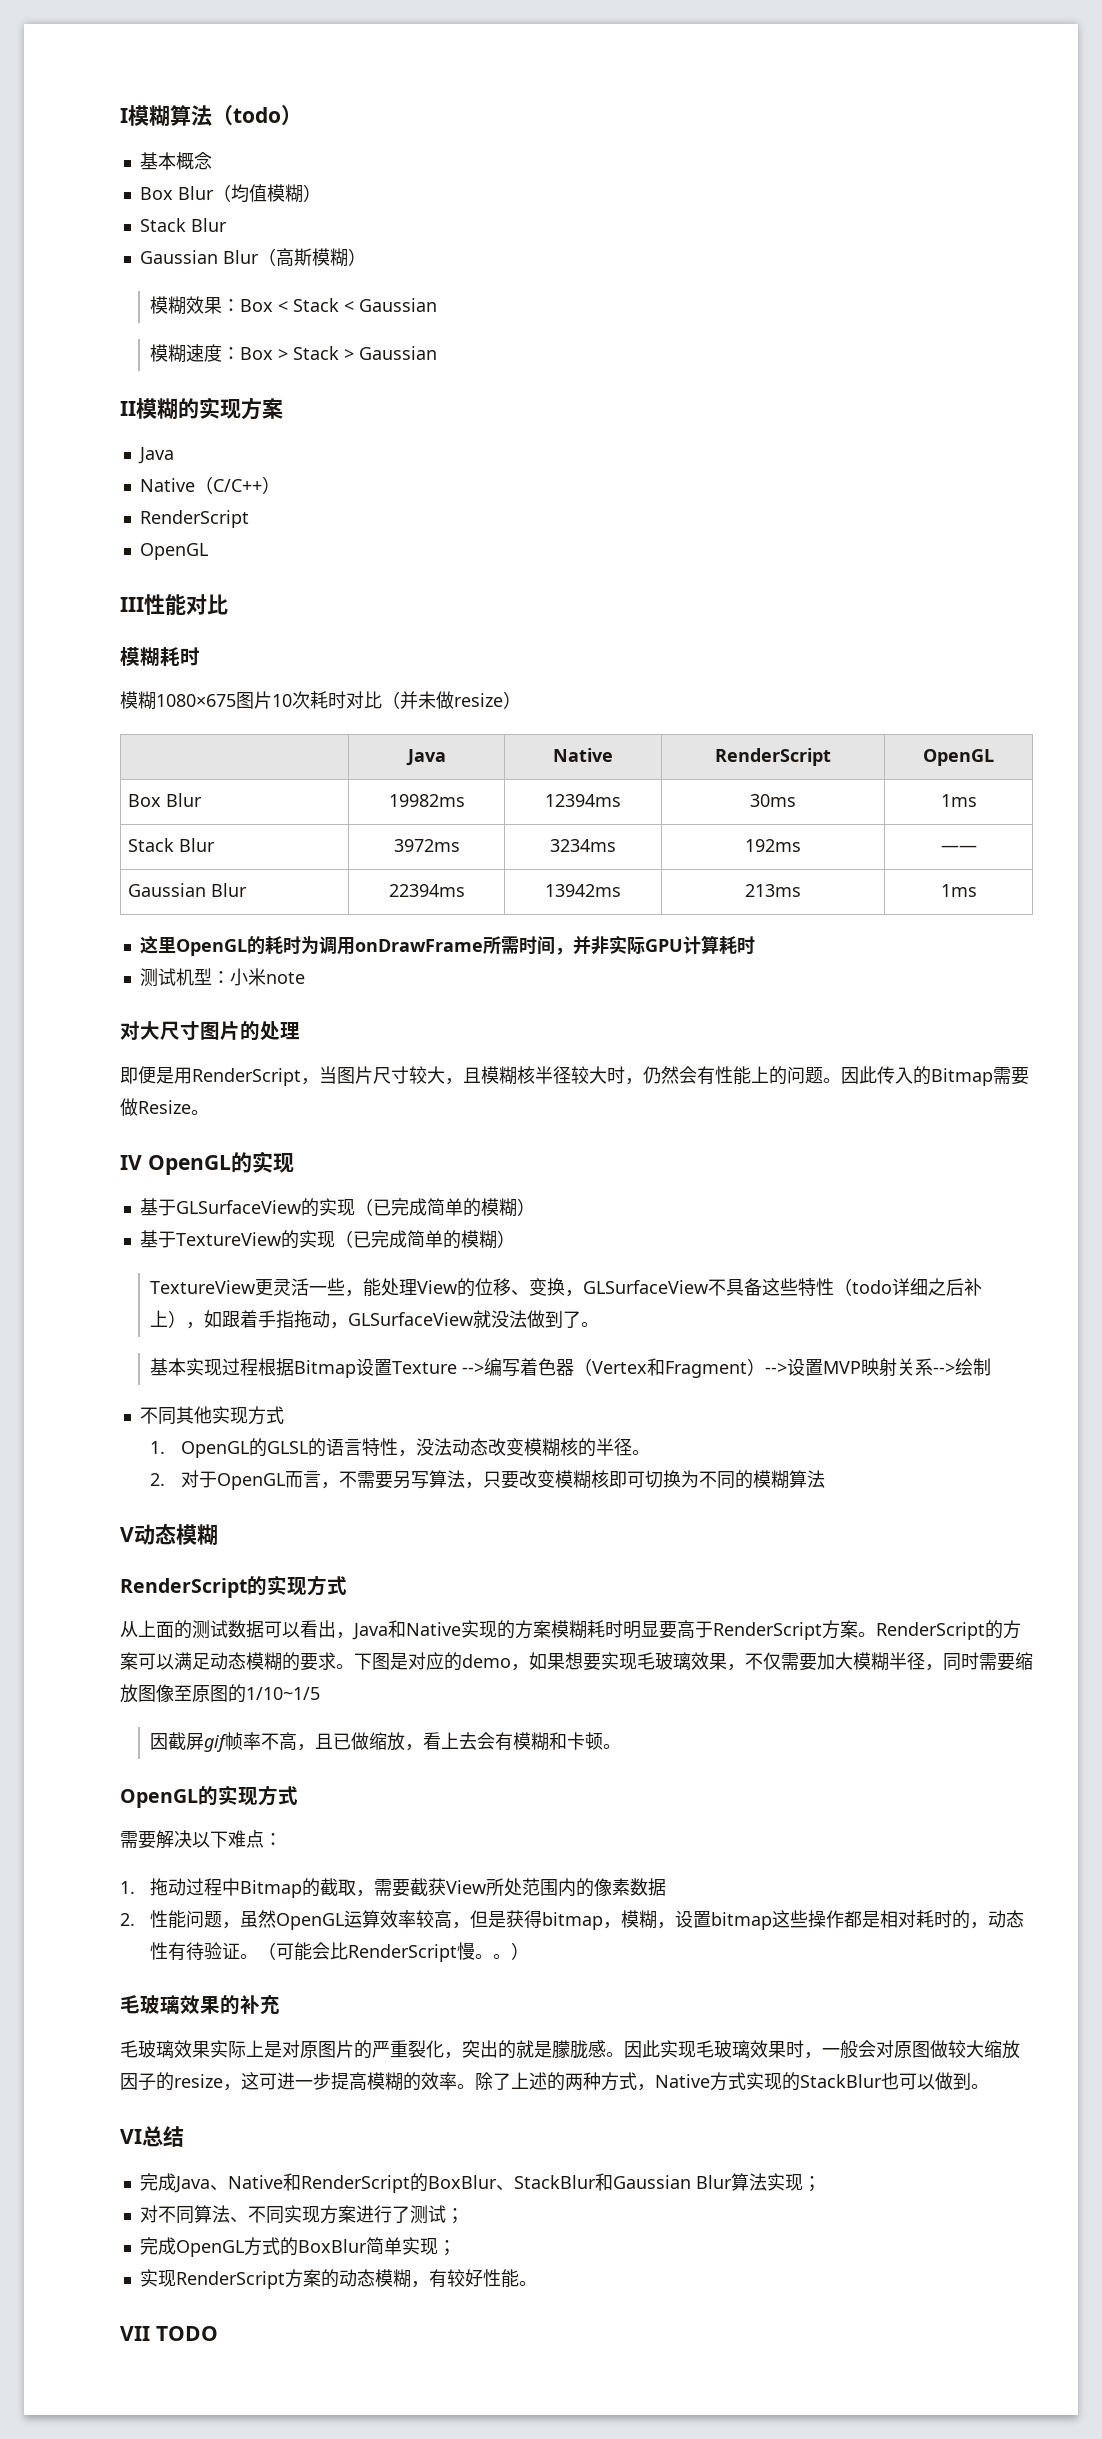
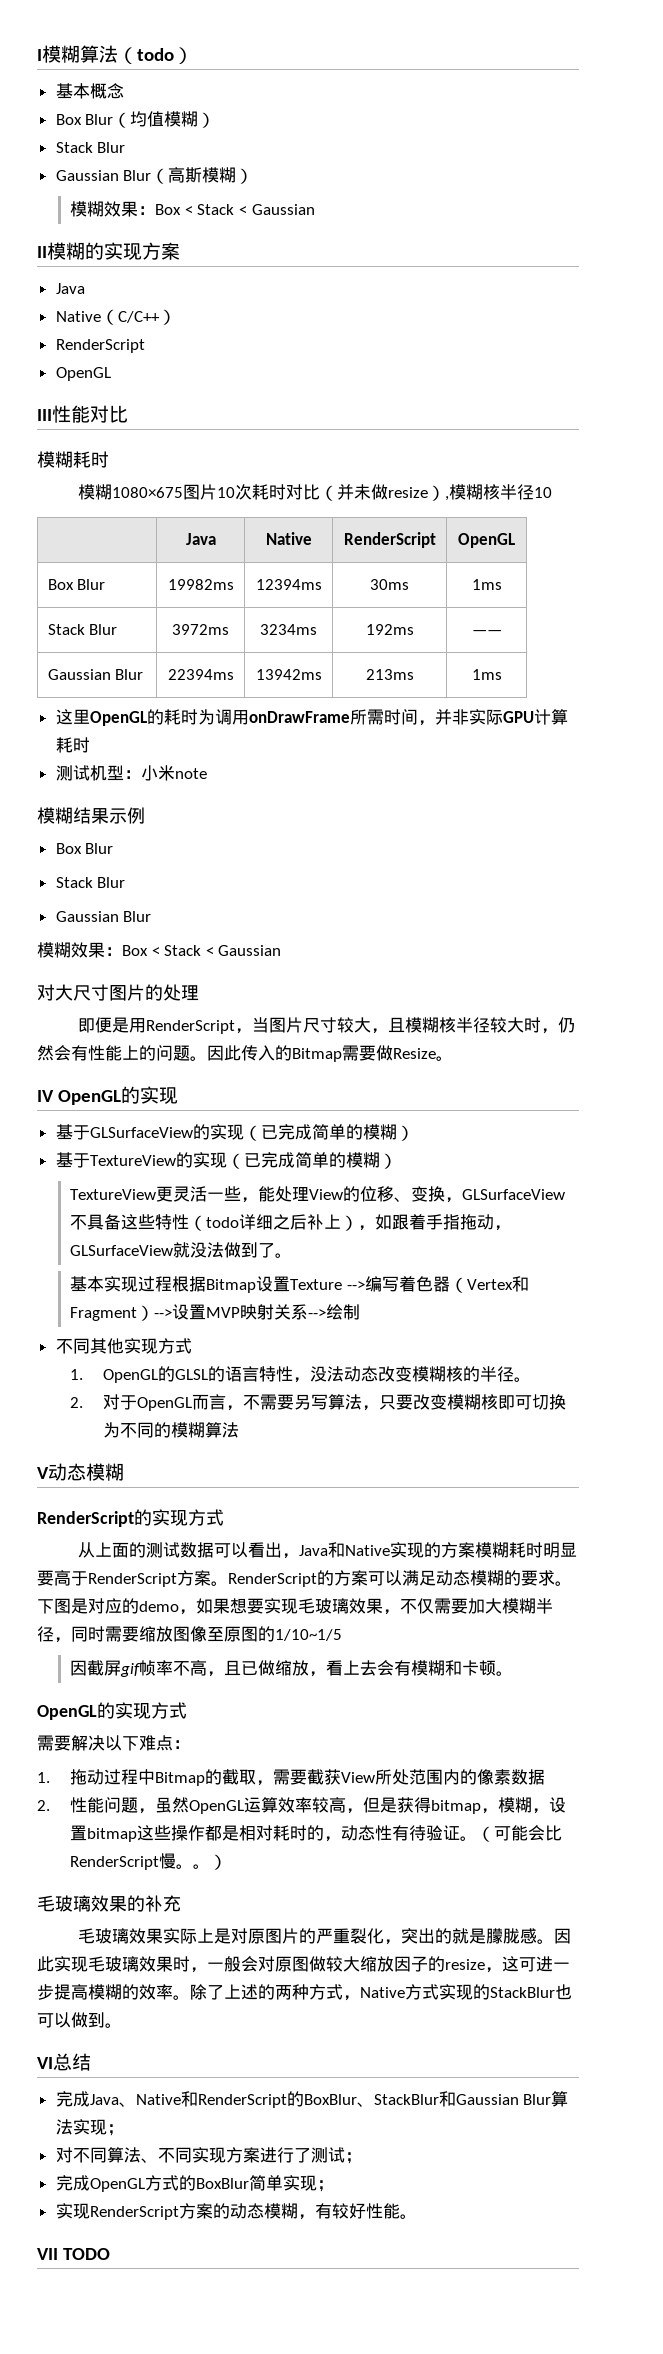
[150,344,438,363] // 模糊速度：Box > Stack > Gaussian -> (315, 209) none
(521, 700) none -> [444,484,552,501] ,模糊核半径10
(305, 978) none -> [37,807,145,824] [55,843,114,854] [55,877,126,888] [55,911,152,922] [37,942,282,958] // 模糊结果示例 // Box Blur // Stack Blur // Gaussian Blur // 模糊效果：Box < Stack < Gaussian

